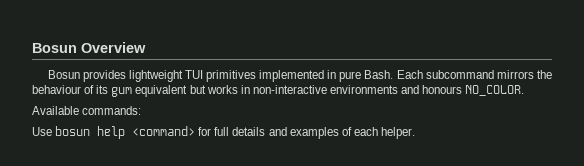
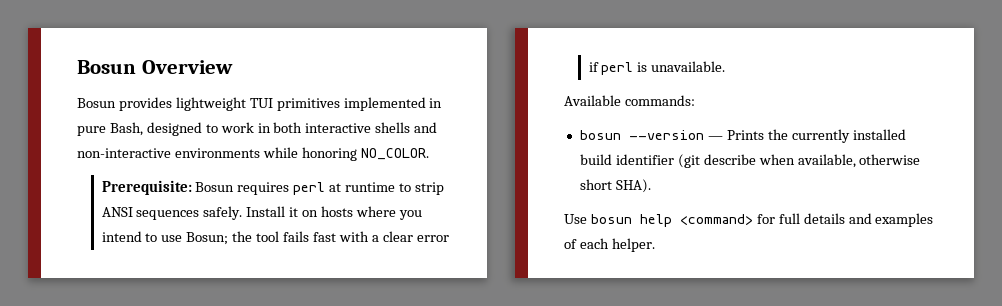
[364,70,552,79] [32,85,525,97] [32,106,142,115] Bash. Each subcommand mirrors the behaviour of its gum equivalent but works in non-interactive environments and honours NO_COLOR. // Available commands: -> [109,122,438,136] [77,147,429,161] [101,180,444,195] [101,206,422,220] [101,231,449,245] [588,61,726,75] [564,95,695,106] [579,129,906,143] [579,154,921,168] [579,179,651,193] Bash, designed to work in both interactive shells and non-interactive environments while honoring NO_COLOR. // Prerequisite: Bosun requires perl at runtime to strip ANSI sequences safely. Install it on hosts where you intend to use Bosun; the tool fails fast with a clear error if perl is unavailable. // Available commands: // bosun --version — Prints the currently installed build identifier (git describe when available, otherwise short SHA).

